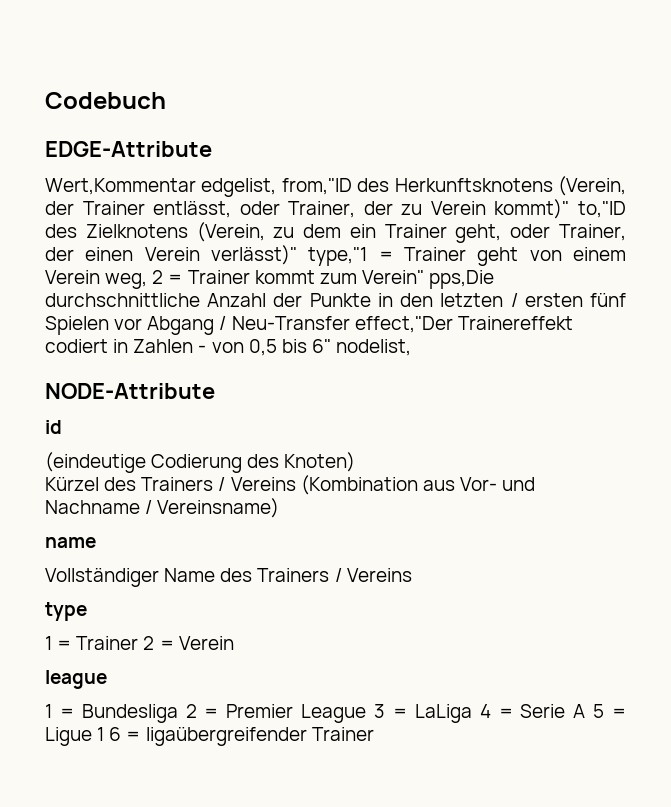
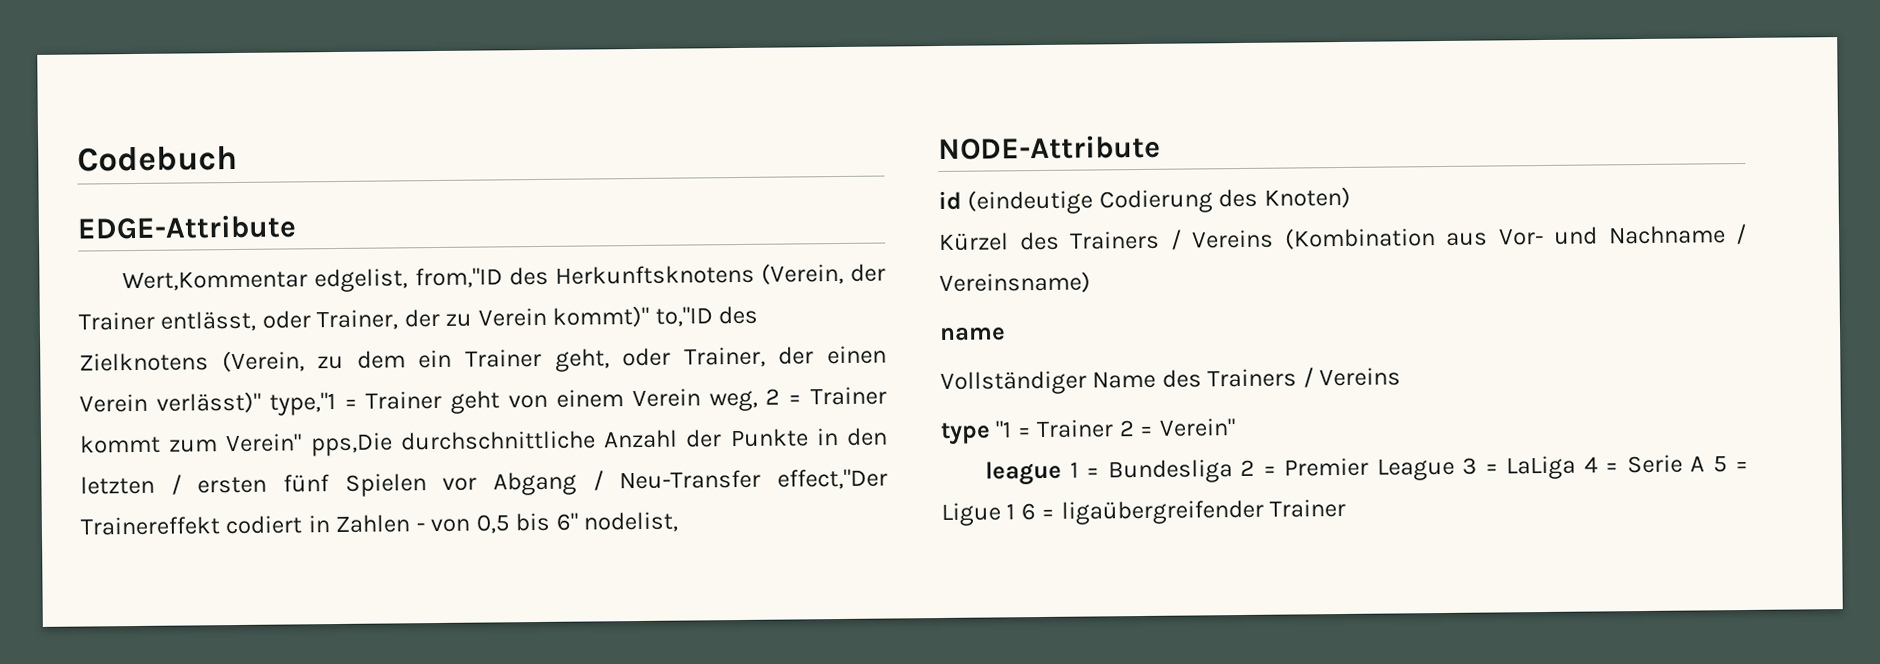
(62, 427) // -> (962, 200) none
[45,636,52,650] // 1 -> [995,420,1013,438] "1
[178,636,234,650] Verein -> [1158,418,1236,437] Verein"
(107, 679) // -> (1063, 473) none

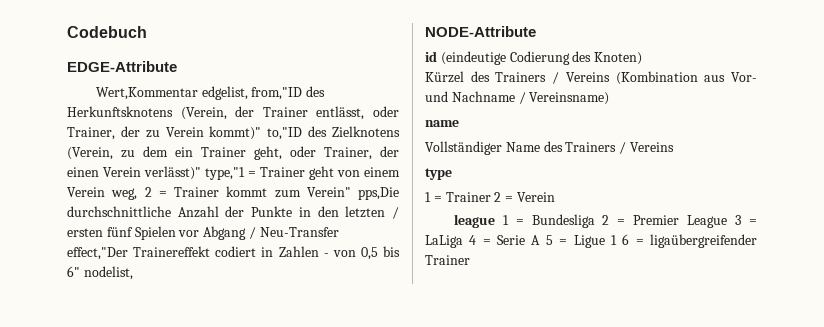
[995,420,1013,438] "1 -> [425,192,431,202] // 1
[1158,418,1236,437] Verein" -> [516,192,555,202] Verein

